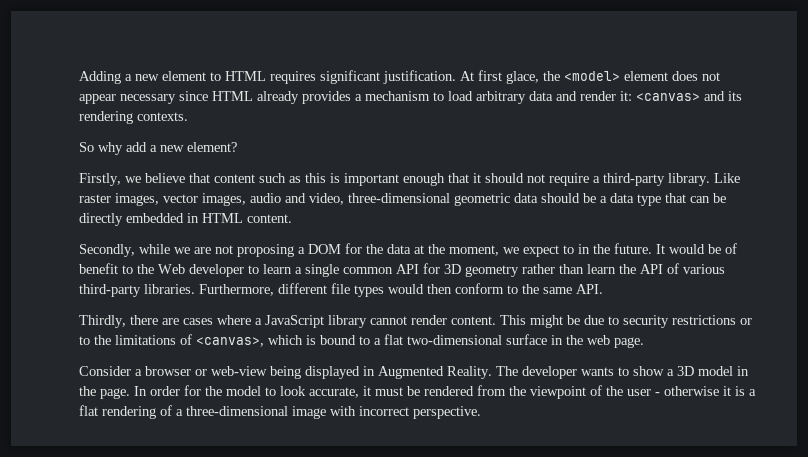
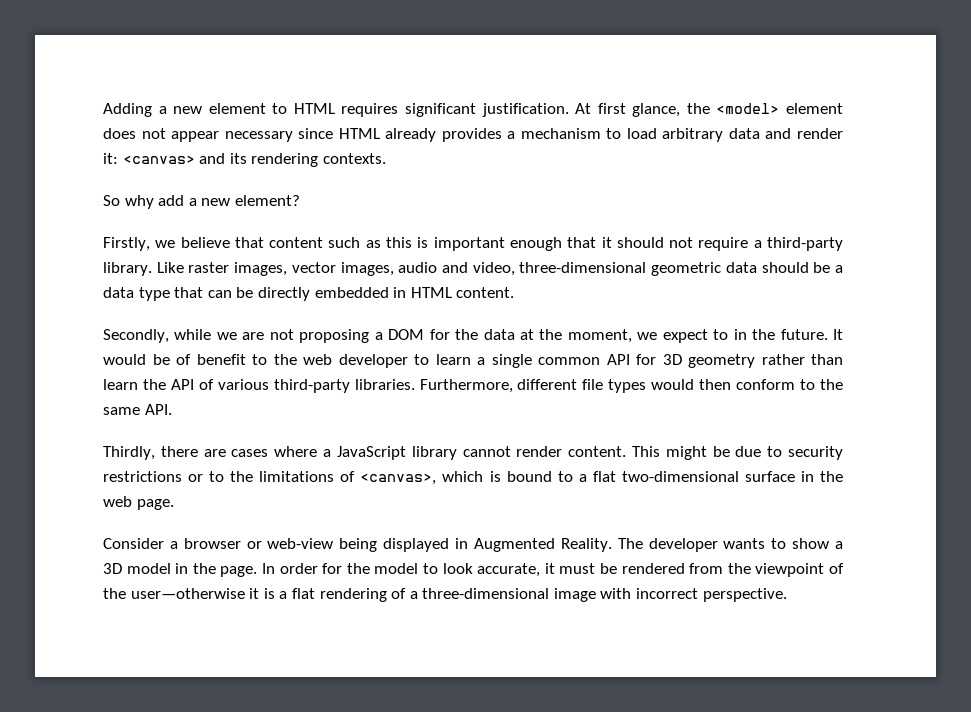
[506,71,539,84] glace, -> [632,103,681,117] glance,
[158,264,185,274] Web -> [303,354,332,365] web
[627,386,719,396] user - otherwise -> [130,588,245,599] user—otherwise

